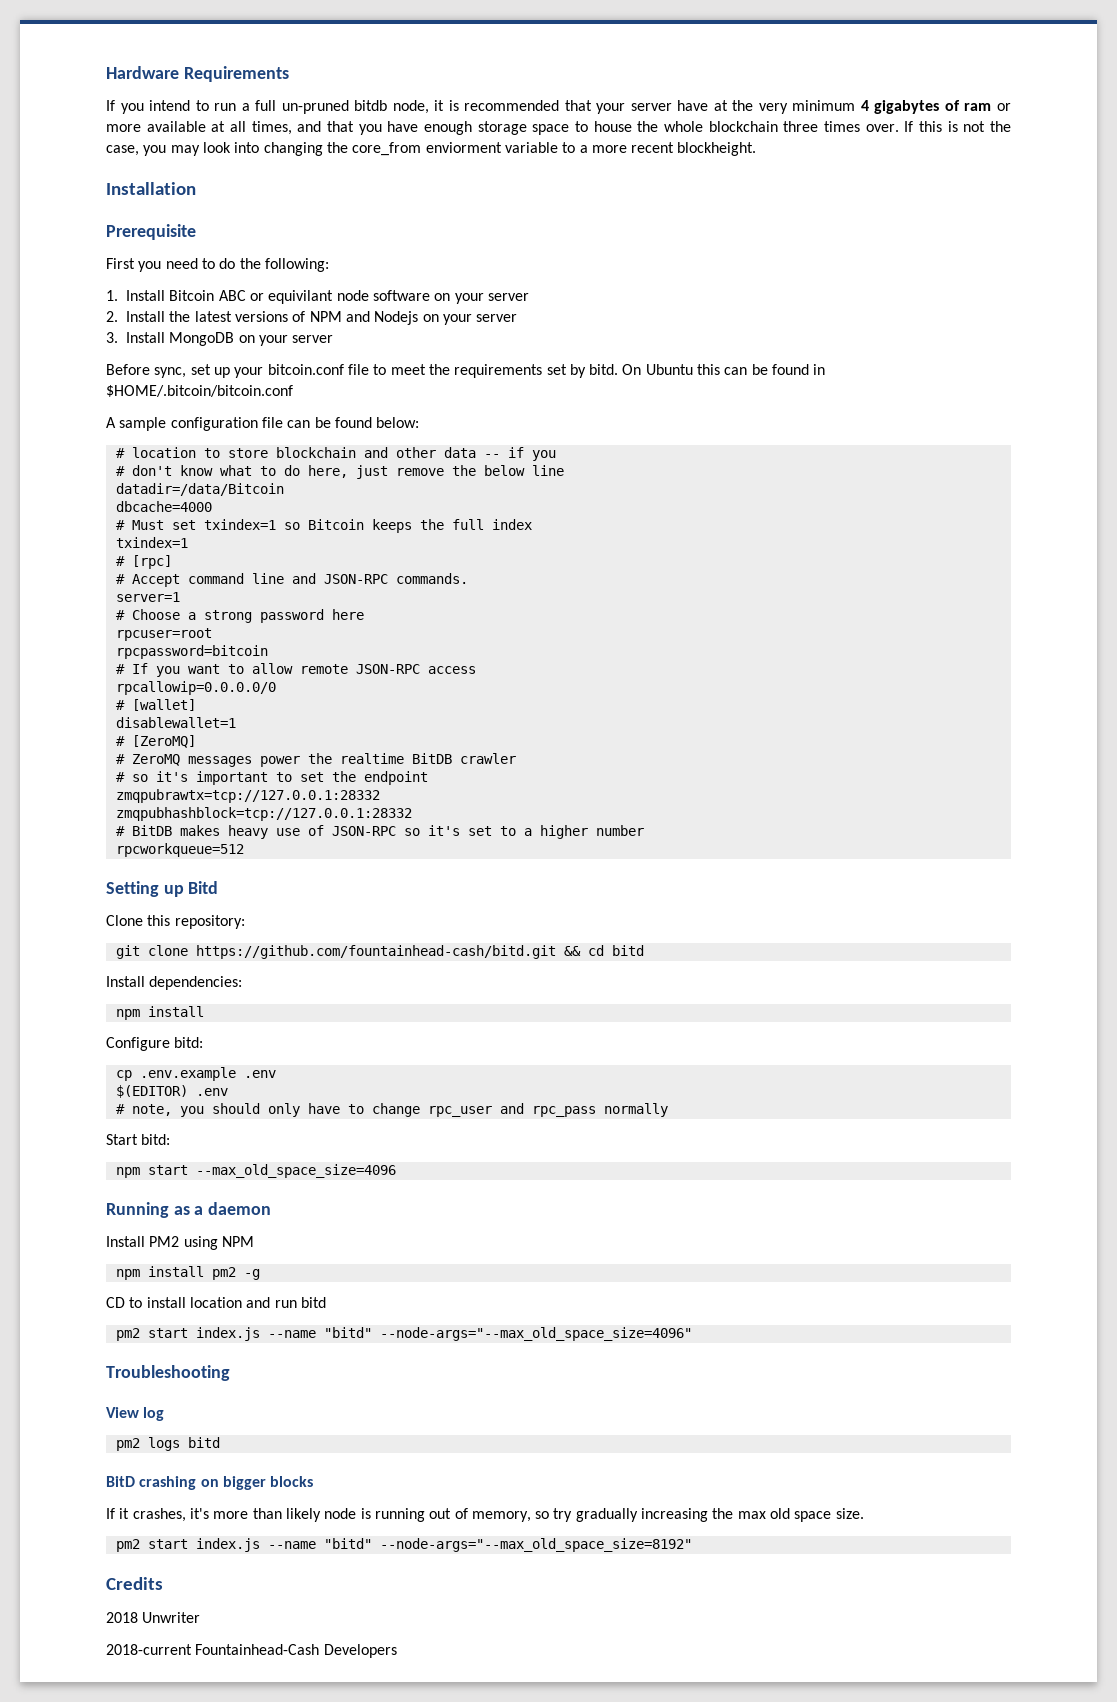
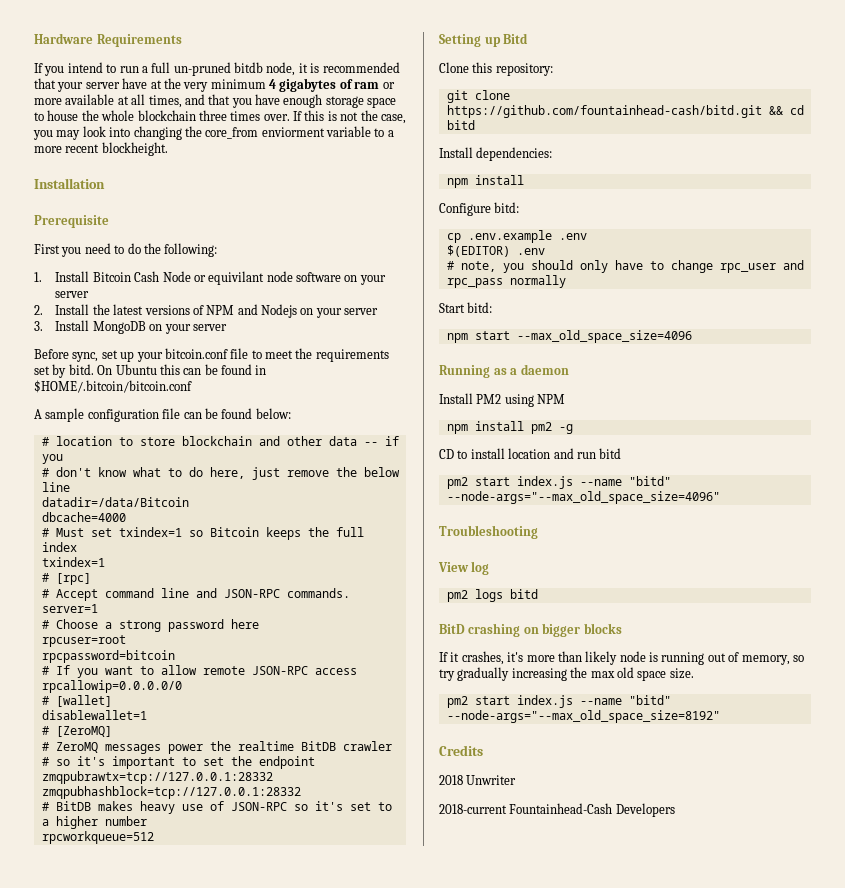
[218,290,246,301] ABC -> [134,271,191,282] Cash Node

